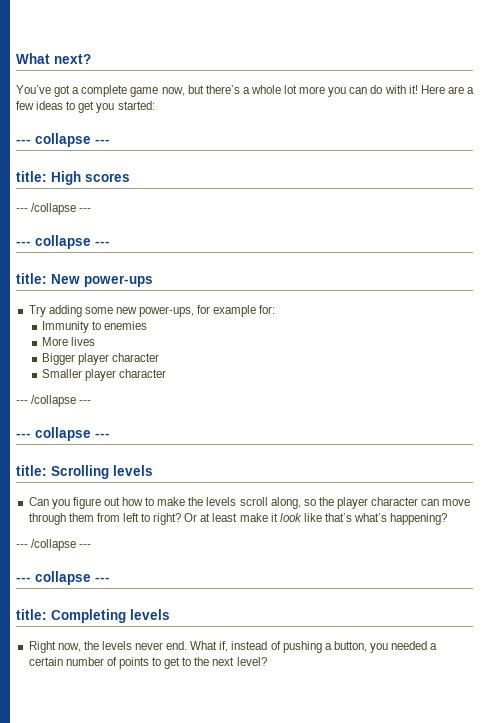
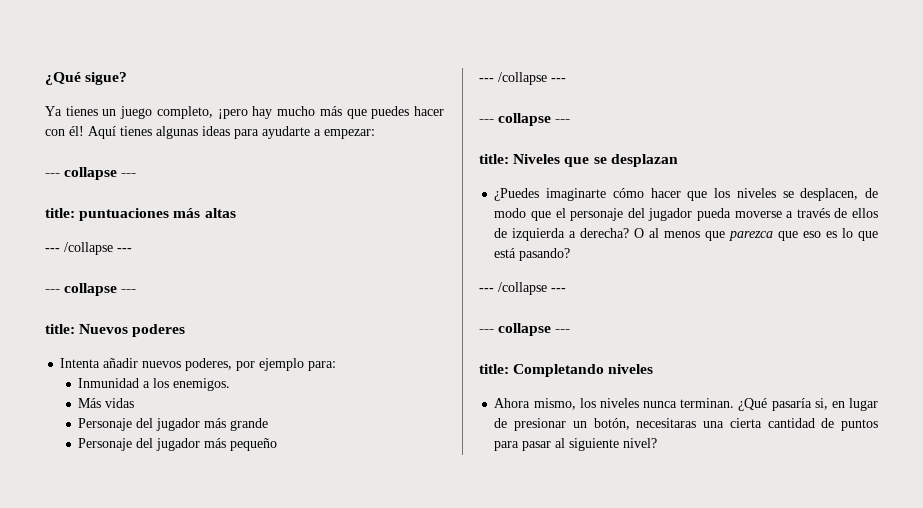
[16,53,91,64] [16,85,474,97] [16,101,155,113] [16,133,110,147] [16,171,130,185] [16,203,92,215] [16,235,110,249] [16,273,153,287] [28,305,276,317] [41,321,148,333] [41,337,96,346] [41,353,160,365] [41,369,167,381] [16,395,92,407] [16,427,110,441] [16,465,153,479] [28,497,471,509] [28,513,448,525] [16,539,92,551] [16,571,110,585] [16,609,170,623] [28,641,438,653] [28,657,267,669] What next? // You’ve got a complete game now, but there’s a whole lot more you can do with it! Here are a few ideas to get you started: // --- collapse --- // title: High scores // --- /collapse --- // --- collapse --- // title: New power-ups // Try adding some new power-ups, for example for: // Immunity to enemies // More lives // Bigger player character // Smaller player character // --- /collapse --- // --- collapse --- // title: Scrolling levels // Can you figure out how to make the levels scroll along, so the player character can move through them from left to right? Or at least make it look like that’s what’s happening? // --- /collapse --- // --- collapse --- // title: Completing levels // Right now, the levels never end. What if, instead of pushing a button, you needed a certain number of points to get to the next level? -> [45,72,128,85] [45,106,445,119] [45,126,375,139] [45,167,137,180] [45,208,236,221] [45,242,132,255] [45,283,137,296] [45,324,186,337] [60,358,337,371] [78,378,231,391] [78,398,135,408] [78,418,269,431] [78,438,278,451] [479,72,566,85] [479,113,571,126] [479,154,678,167] [494,188,879,201] [494,208,879,221] [494,228,878,241] [494,248,571,261] [479,282,566,295] [479,323,571,336] [479,364,654,377] [494,398,879,411] [494,418,879,431] [494,438,658,451] ¿Qué sigue? // Ya tienes un juego completo, ¡pero hay mucho más que puedes hacer con él! Aquí tienes algunas ideas para ayudarte a empezar: // --- collapse --- // title: puntuaciones más altas // --- /collapse --- // --- collapse --- // title: Nuevos poderes // Intenta añadir nuevos poderes, por ejemplo para: // Inmunidad a los enemigos. // Más vidas // Personaje del jugador más grande // Personaje del jugador más pequeño // --- /collapse --- // --- collapse --- // title: Niveles que se desplazan // ¿Puedes imaginarte cómo hacer que los niveles se desplacen, de modo que el personaje del jugador pueda moverse a través de ellos de izquierda a derecha? O al menos que parezca que eso es lo que está pasando? // --- /collapse --- // --- collapse --- // title: Completando niveles // Ahora mismo, los niveles nunca terminan. ¿Qué pasaría si, en lugar de presionar un botón, necesitaras una cierta cantidad de puntos para pasar al siguiente nivel?

